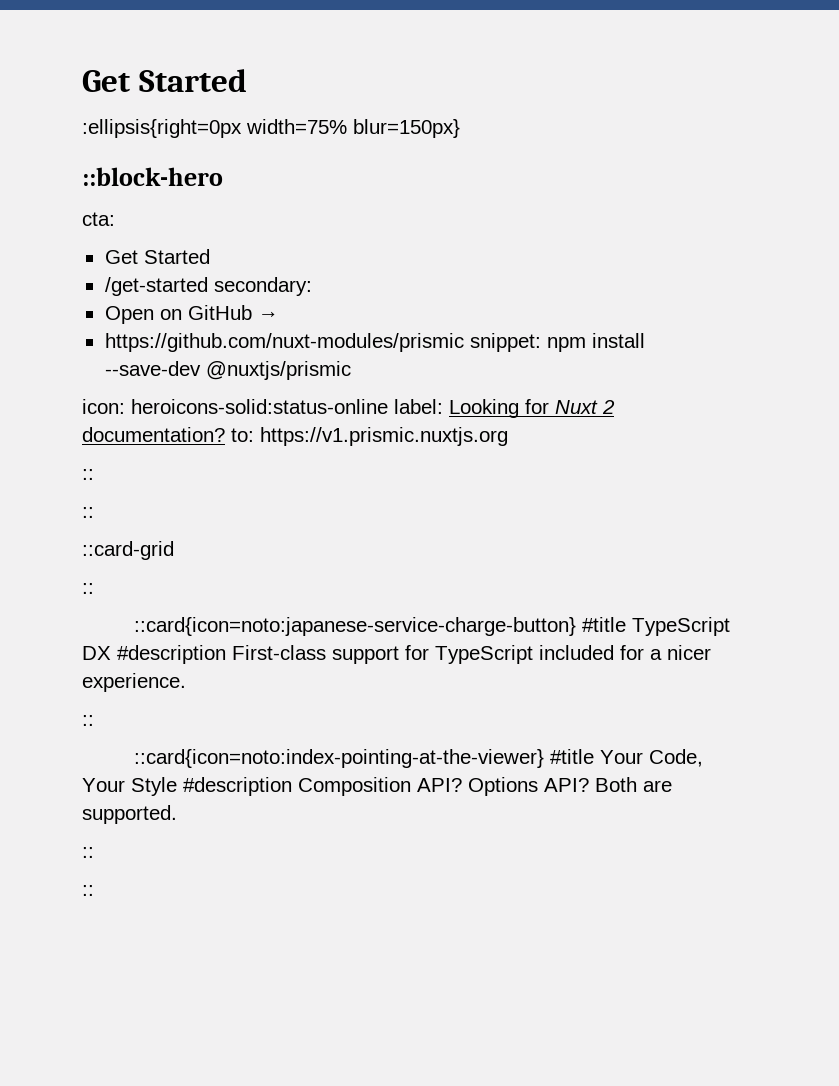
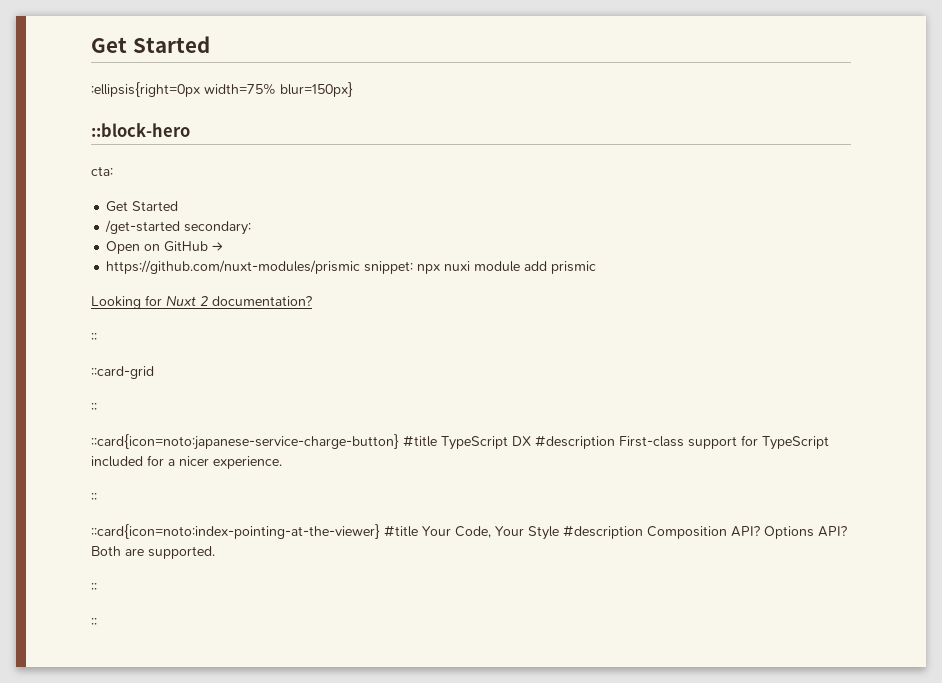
[546,333,645,352] [104,361,351,380] [82,399,443,414] npm install --save-dev @nuxtjs/prismic // icon: heroicons-solid:status-online label: -> [417,261,597,274] npx nuxi module add prismic //
[231,427,508,446] [82,469,94,480] to: https://v1.prismic.nuxtjs.org // :: -> (312, 301) none

